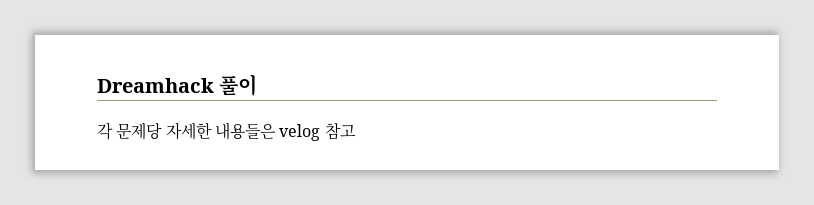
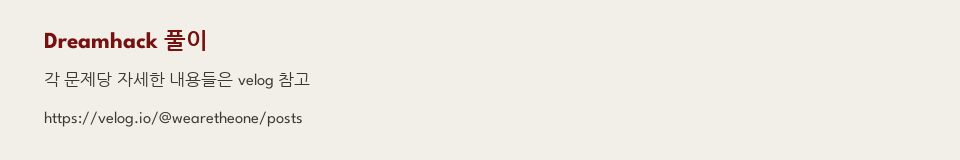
(356, 131) none -> [44,111,303,127] // https://velog.io/@wearetheone/posts

